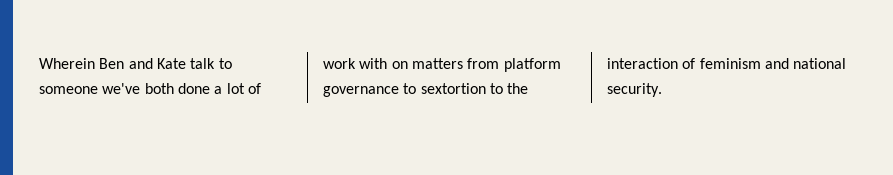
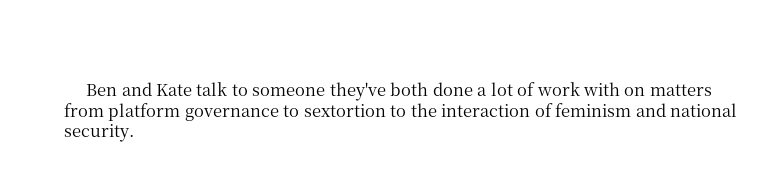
[39,58,95,69] Wherein -> (86, 90) none
[102,83,141,94] we've -> [329,82,386,101] they've

